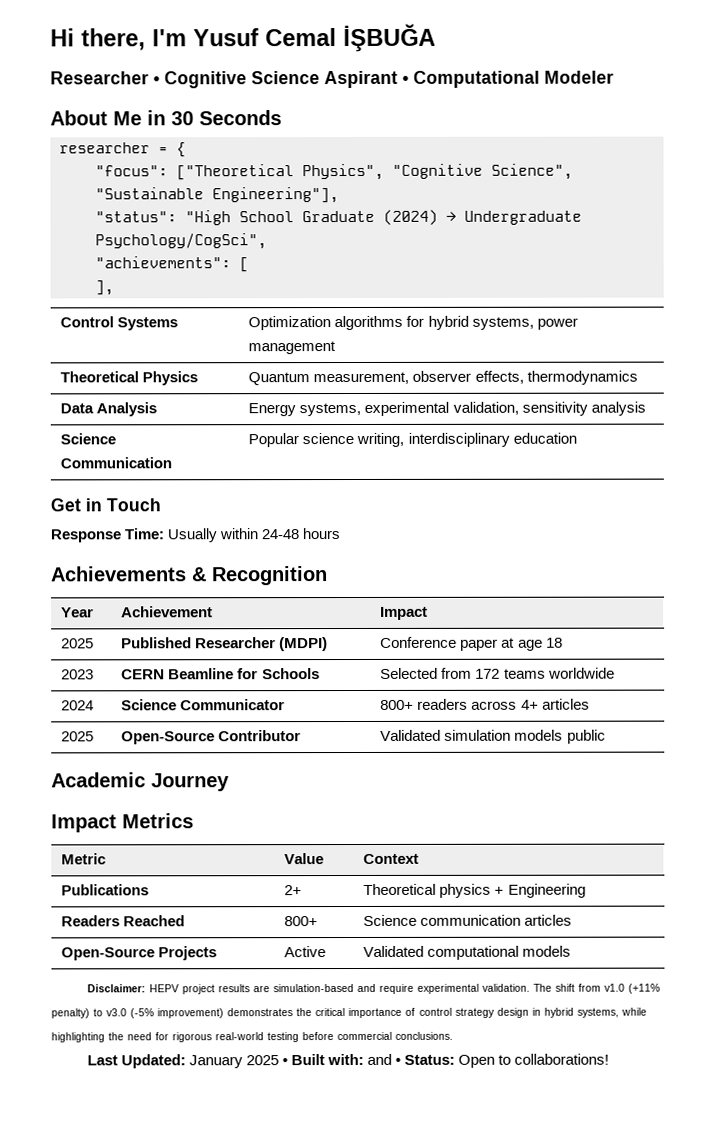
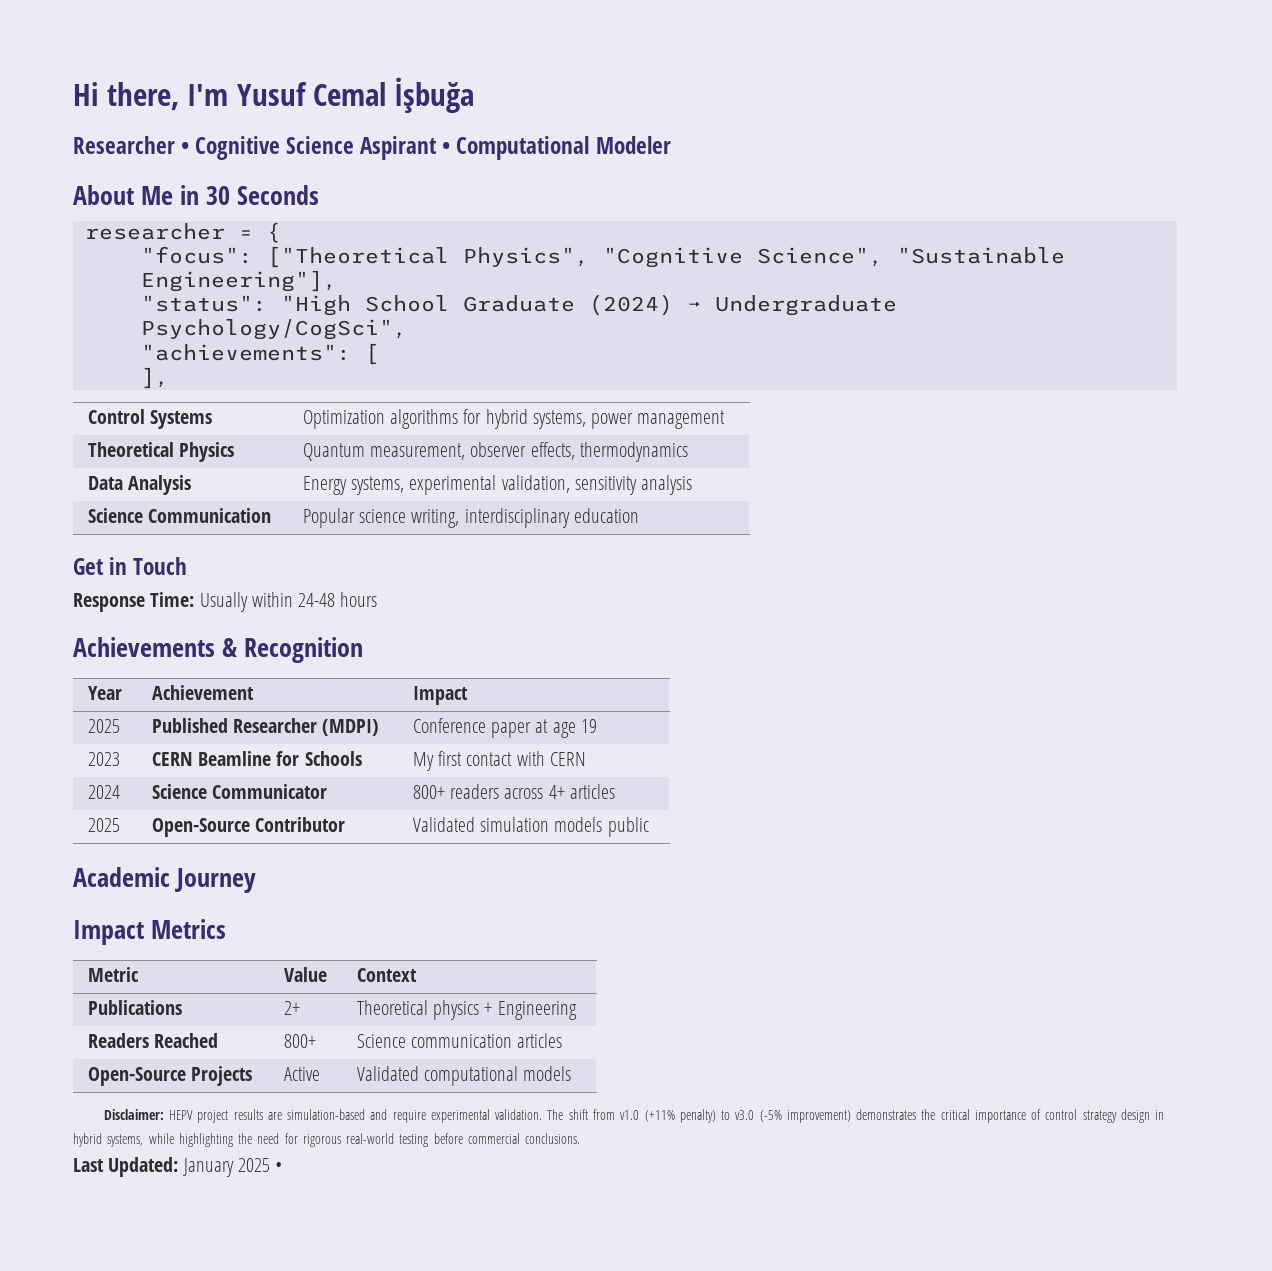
[343,23,436,53] İŞBUĞA -> [394,77,475,113] İşbuğa
[545,637,563,648] 18 -> [580,719,597,733] 19
[380,667,615,679] Selected from 172 teams worldwide -> [412,751,586,771] My first contact with CERN
[291,1053,610,1068] Built with: and • Status: Open to collaborations! -> (284, 1167) none

